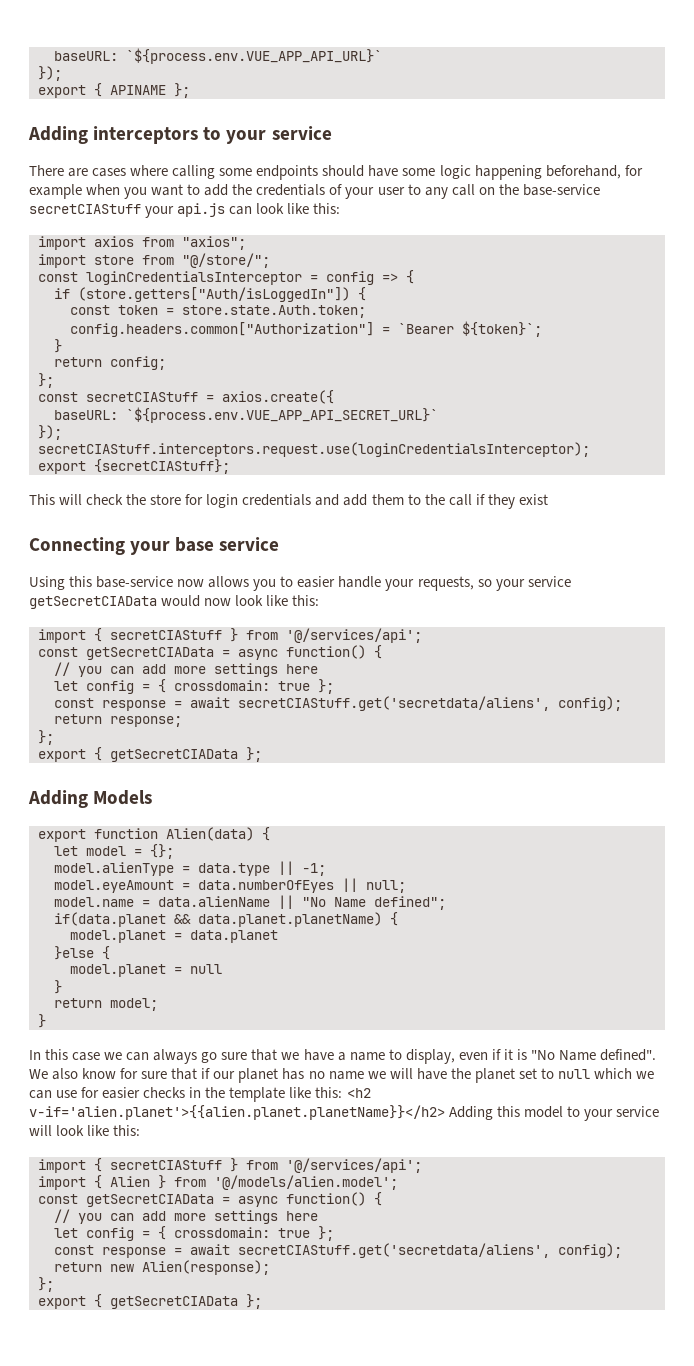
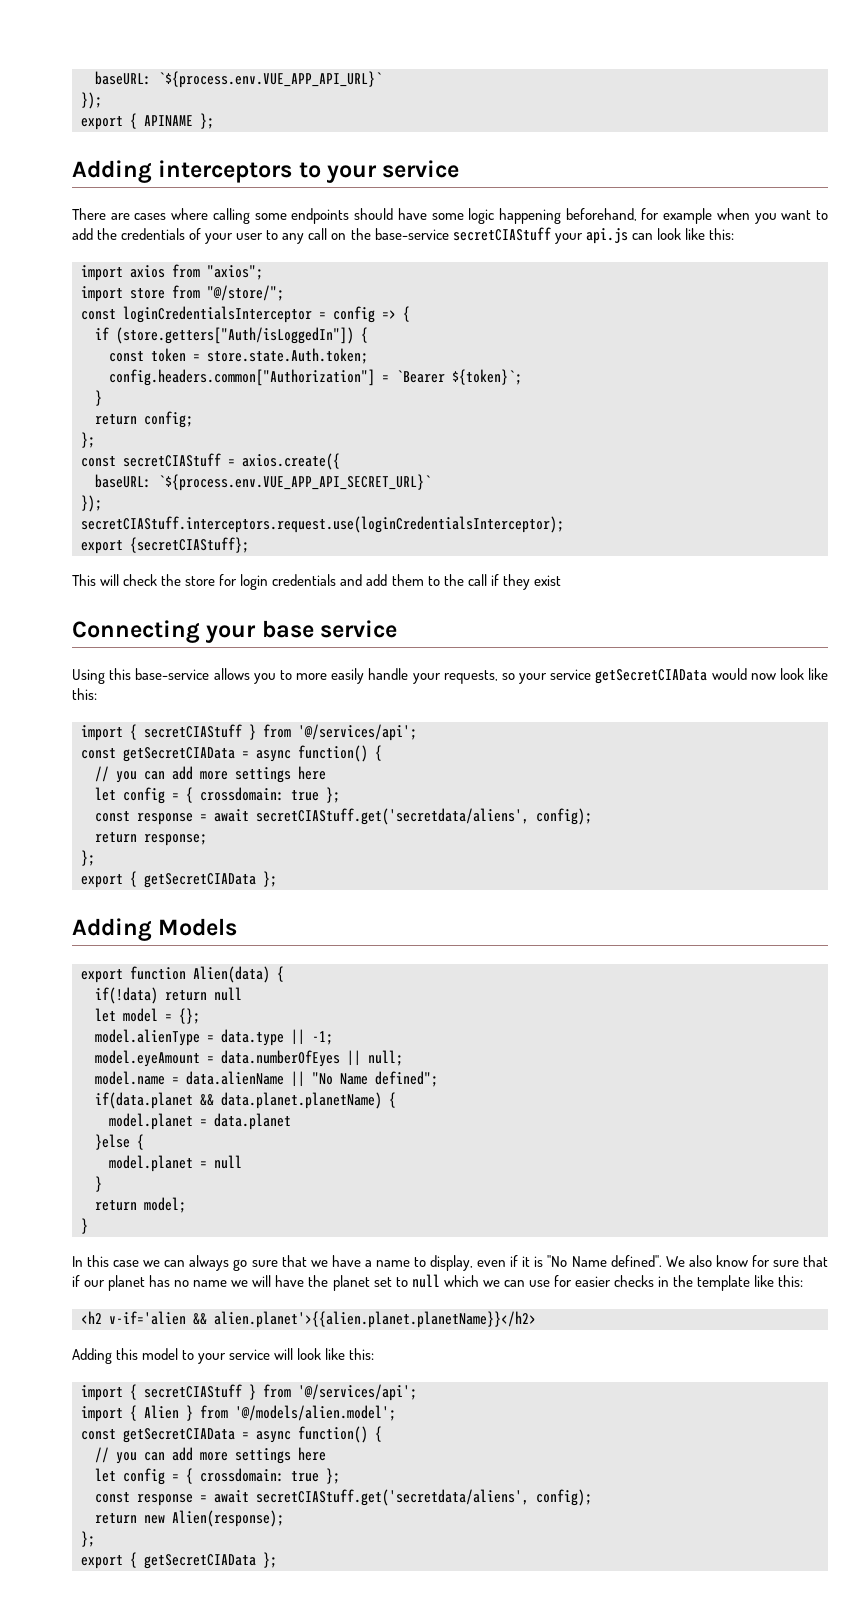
[177,579,205,587] now -> (210, 674) none
[297,576,336,588] easier -> [296,668,365,684] more easily
(270, 834) none -> [95,987,242,1004] // if(!data) return null
[346,1088,371,1098] [29,1105,445,1120] <h2 v-if='alien.planet'>{{alien.planet.planetName}}</h2> -> [81,1311,536,1328] // <h2 v-if='alien && alien.planet'>{{alien.planet.planetName}}</h2> //

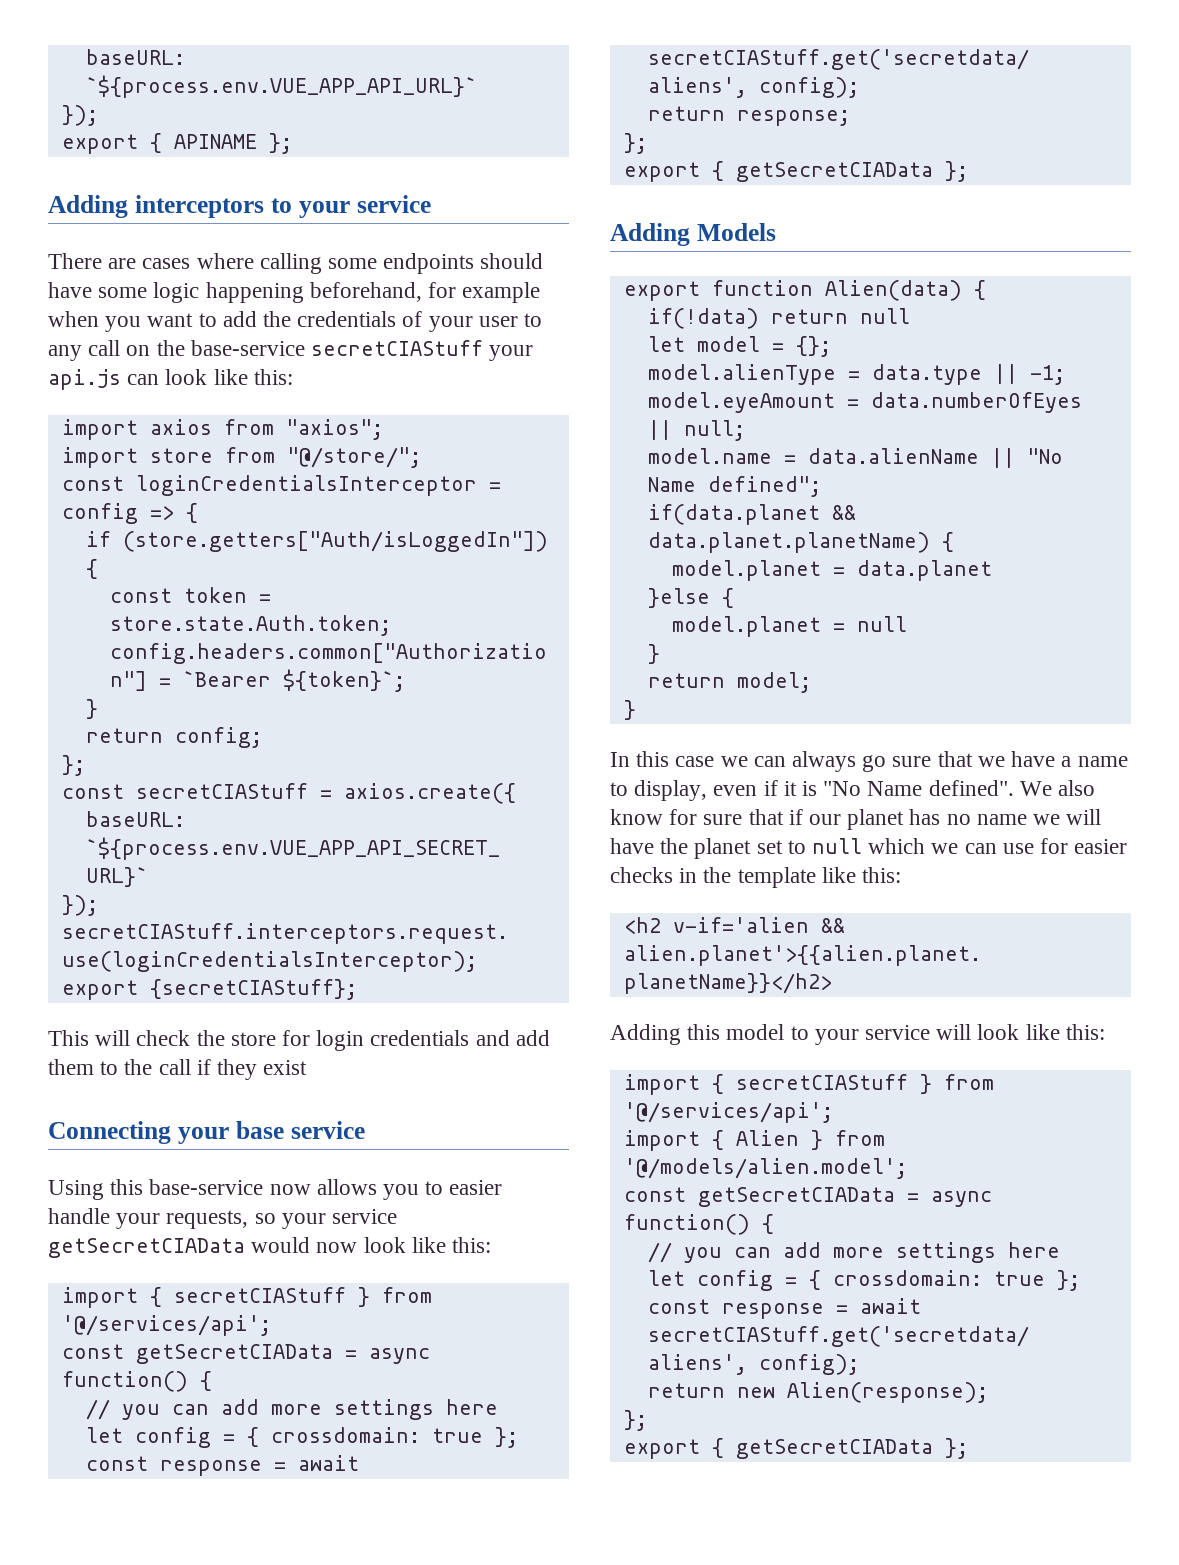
(210, 674) none -> [269,1184,311,1195] now
[296,668,365,684] more easily -> [449,1180,503,1195] easier

